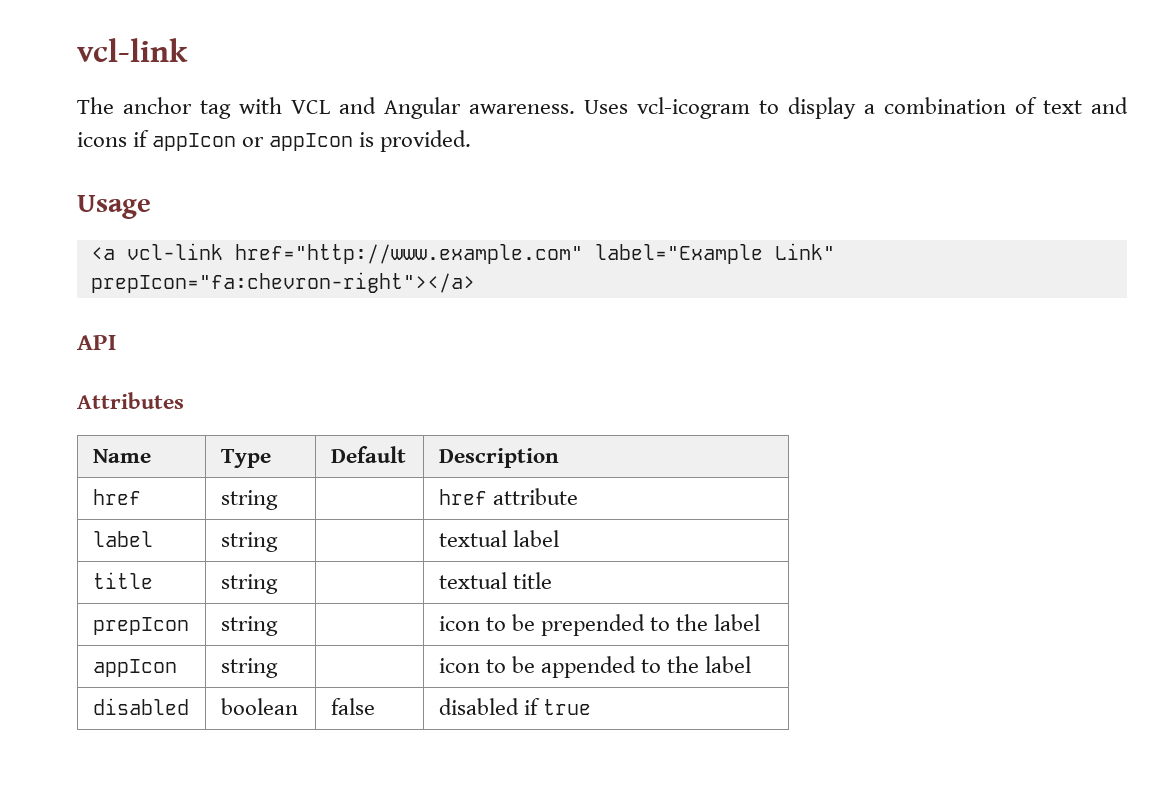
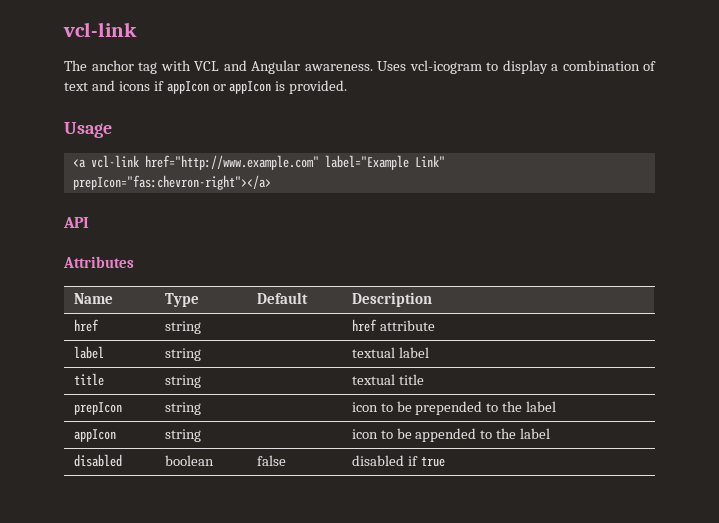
[90,272,475,293] prepIcon="fa:chevron-right"></a> -> [72,175,271,190] prepIcon="fas:chevron-right"></a>

